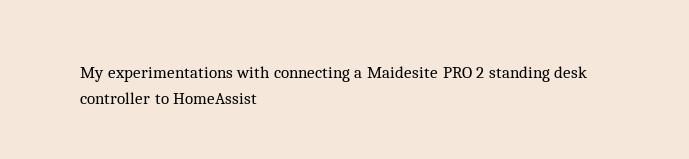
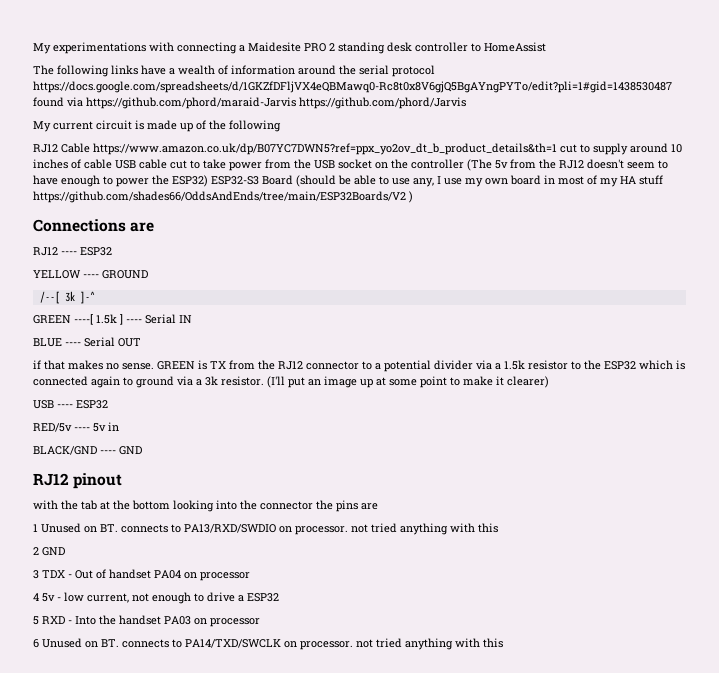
(258, 98) none -> [33,65,435,77] [33,81,672,93] [33,97,466,109] [33,120,281,132] [33,143,682,155] [33,159,668,171] [33,175,663,187] [33,191,413,203] [33,219,155,232] [33,247,112,256] [33,270,148,279] [39,291,95,304] [33,314,192,325] [33,337,141,347] [33,360,685,372] [33,376,549,388] [33,400,108,409] [33,422,119,432] [33,446,142,455] [33,473,123,489] [33,500,378,512] [33,523,498,535] [33,547,65,556] [33,569,250,581] [33,592,279,604] [33,615,260,627] [33,638,503,650] // The following links have a wealth of information around the serial protocol https://docs.google.com/spreadsheets/d/1GKZfDFljVX4eQBMawq0-Rc8t0x8V6gjQ5BgAYngPYTo/edit?pli=1#gid=1438530487 found via https://github.com/phord/maraid-Jarvis https://github.com/phord/Jarvis // My current circuit is made up of the following // RJ12 Cable https://www.amazon.co.uk/dp/B07YC7DWN5?ref=ppx_yo2ov_dt_b_product_details&th=1 cut to supply around 10 inches of cable USB cable cut to take power from the USB socket on the controller (The 5v from the RJ12 doesn't seem to have enough to power the ESP32) ESP32-S3 Board (should be able to use any, I use my own board in most of my HA stuff https://github.com/shades66/OddsAndEnds/tree/main/ESP32Boards/V2 ) // Connections are // RJ12 ---- ESP32 // YELLOW ---- GROUND // /--[ 3k ]-^ // GREEN ----[ 1.5k ] ---- Serial IN // BLUE ---- Serial OUT // if that makes no sense. GREEN is TX from the RJ12 connector to a potential divider via a 1.5k resistor to the ESP32 which is connected again to ground via a 3k resistor. (I'll put an image up at some point to make it clearer) // USB ---- ESP32 // RED/5v ---- 5v in // BLACK/GND ---- GND // RJ12 pinout // with the tab at the bottom looking into the connector the pins are // 1 Unused on BT. connects to PA13/RXD/SWDIO on processor. not tried anything with this // 2 GND // 3 TDX - Out of handset PA04 on processor // 4 5v - low current, not enough to drive a ESP32 // 5 RXD - Into the handset PA03 on processor // 6 Unused on BT. connects to PA14/TXD/SWCLK on processor. not tried anything with this

